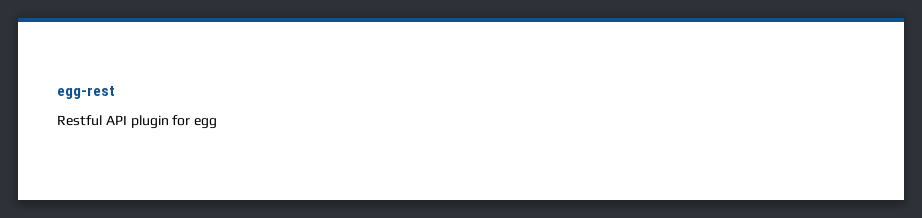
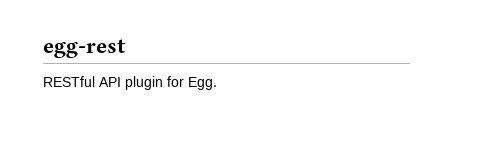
[57,115,102,126] Restful -> [43,76,95,87] RESTful
[194,118,218,129] egg -> [188,77,217,90] Egg.

